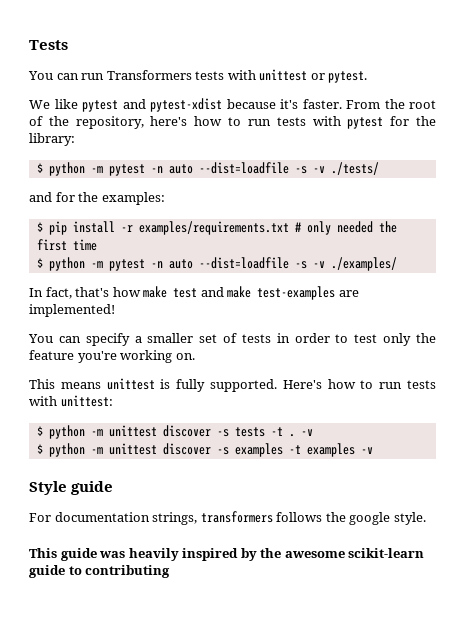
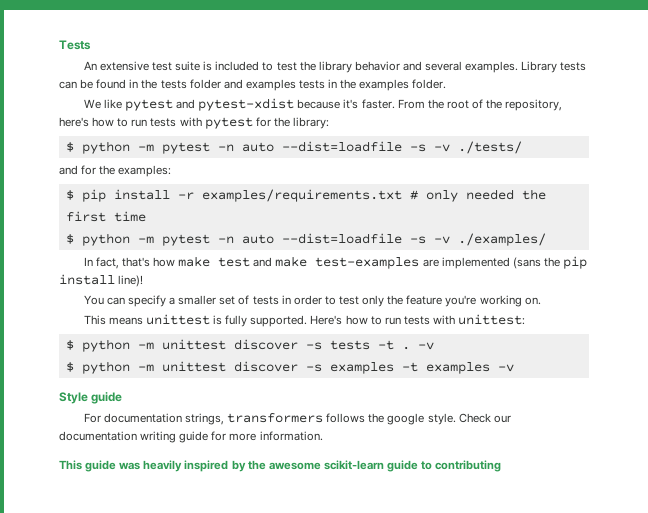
[28,69,368,83] You can run Transformers tests with unittest or pytest. -> [83,61,587,73] [59,79,447,91] An extensive test suite is included to test the library behavior and several examples. Library tests can be found in the tests folder and examples tests in the examples folder.
[29,304,115,317] implemented! -> [441,256,587,269] [59,274,144,287] implemented (sans the pip install line)!
(426, 518) none -> [458,413,511,423] [59,431,323,443] Check our documentation writing guide for more information.

